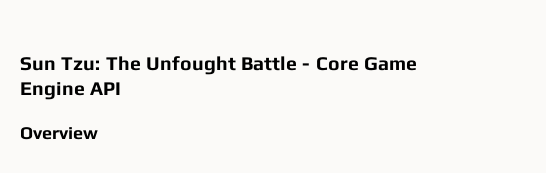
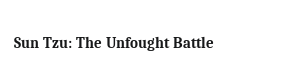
[302,57,417,71] [20,82,122,100] [20,127,98,140] - Core Game Engine API // Overview -> (214, 42) none

